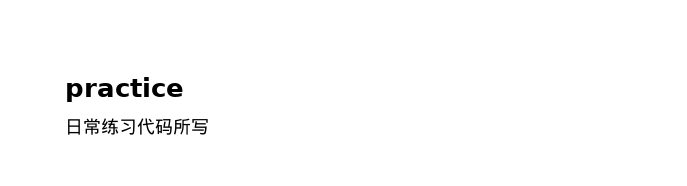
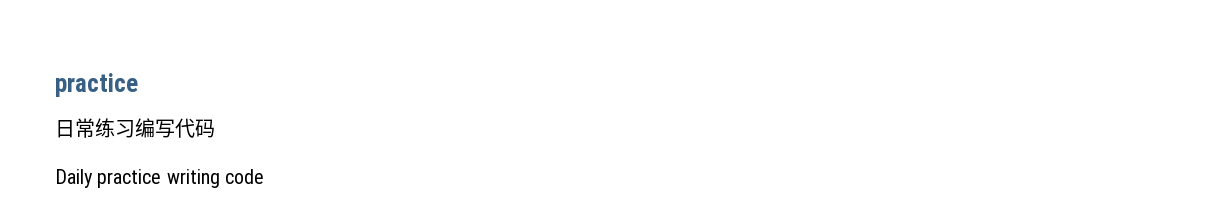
(137, 127) none -> [135,118,175,138] 编写
[173,118,209,135] 所写 -> [55,169,265,188] // Daily practice writing code

